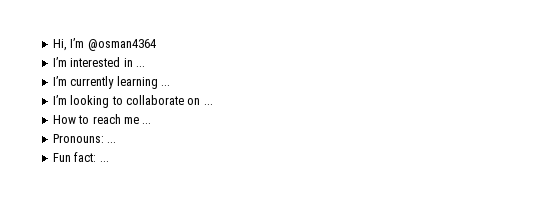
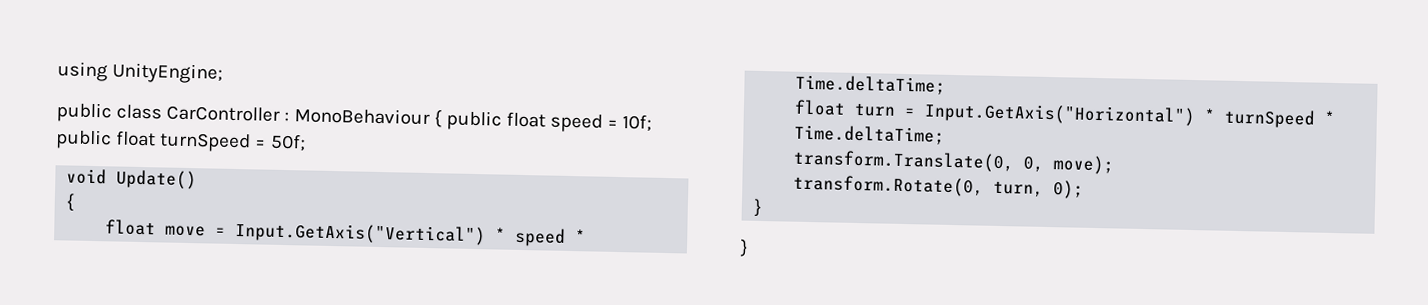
[52,38,156,51] [52,57,145,67] [52,76,170,89] [52,95,213,108] [52,114,152,124] [52,134,117,143] [52,152,109,162] Hi, I’m @osman4364 // I’m interested in ... // I’m currently learning ... // I’m looking to collaborate on ... // How to reach me ... // Pronouns: ... // Fun fact: ... -> [57,61,224,84] [56,102,653,133] [55,129,306,153] [66,168,198,190] [65,193,77,212] [105,219,587,247] [795,74,947,95] [794,99,1337,129] [794,124,946,145] [793,149,1116,175] [793,174,1085,199] [752,198,765,218] [740,238,749,257] using UnityEngine; // public class CarController : MonoBehaviour { public float speed = 10f; public float turnSpeed = 50f; // void Update() // { // float move = Input.GetAxis("Vertical") * speed * Time.deltaTime; // float turn = Input.GetAxis("Horizontal") * turnSpeed * Time.deltaTime; // transform.Translate(0, 0, move); // transform.Rotate(0, turn, 0); // } // }

